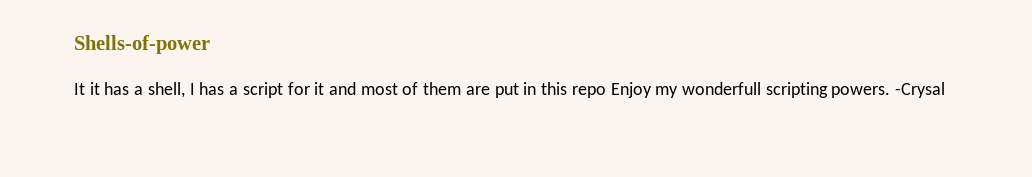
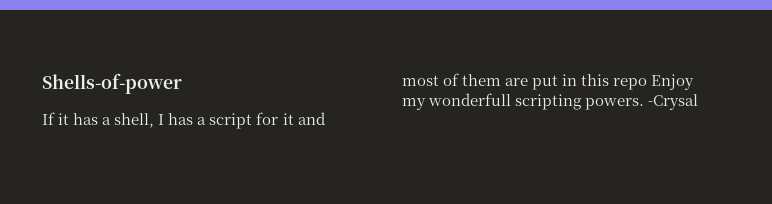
[74,83,85,95] It -> [42,112,55,125] If

